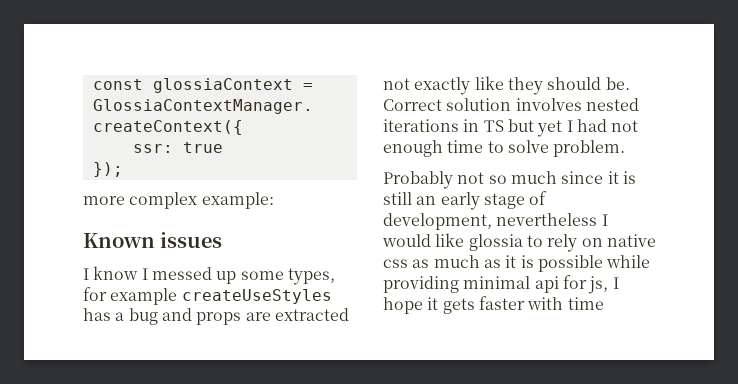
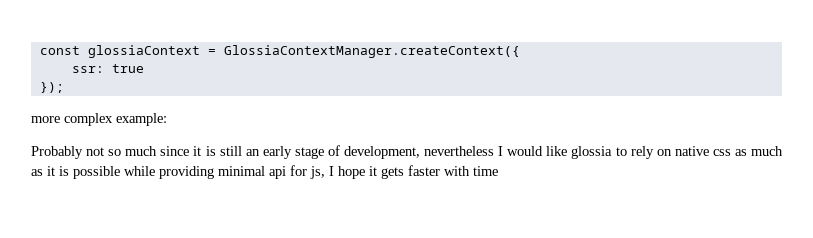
[83,232,223,248] [83,266,335,285] [83,287,332,305] [83,308,349,325] [383,76,630,95] [383,98,639,111] [383,119,639,137] [383,140,626,157] // Known issues // I know I messed up some types, for example createUseStyles has a bug and props are extracted not exactly like they should be. Correct solution involves nested iterations in TS but yet I had not enough time to solve problem. -> (167, 119) none

